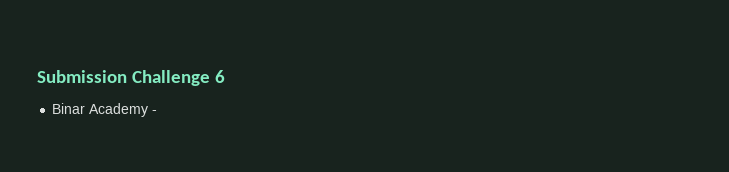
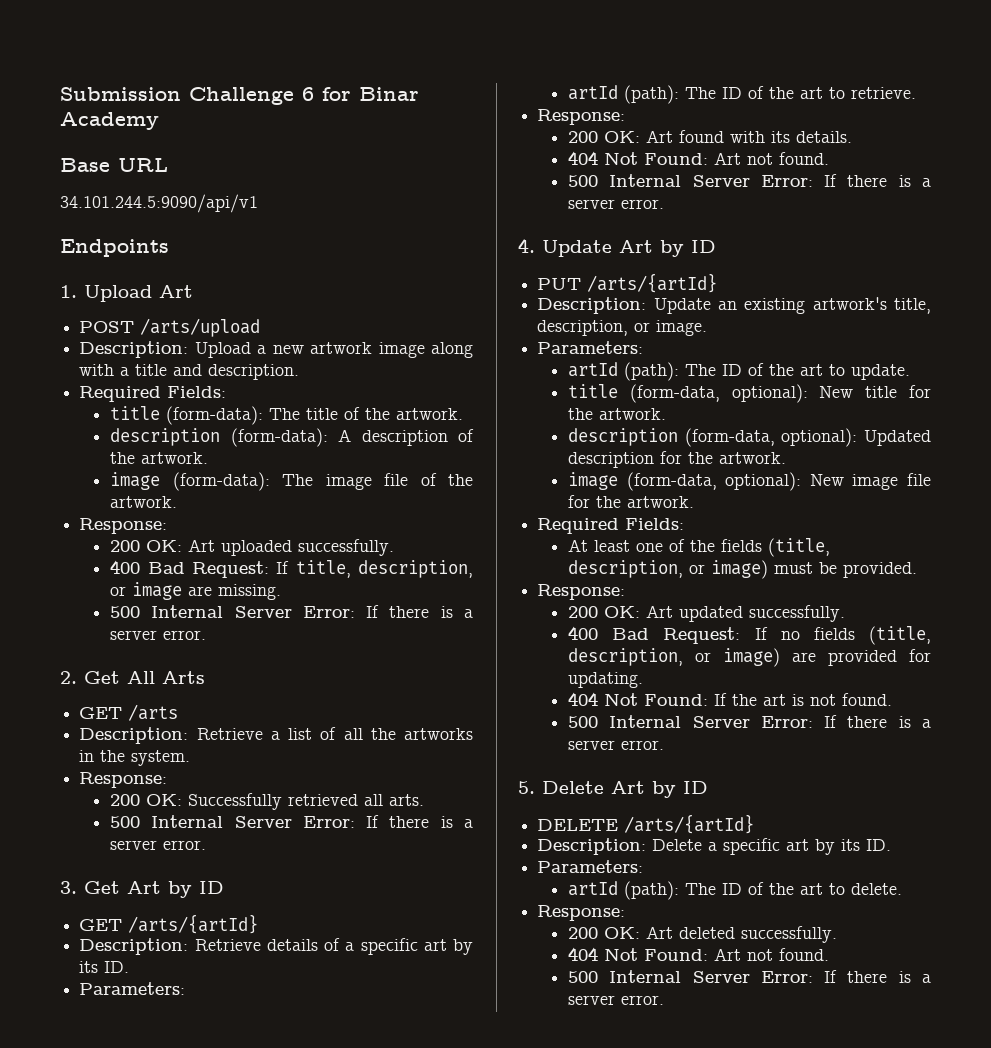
(225, 76) // -> [322,87,351,101] for
[152,110,158,114] - -> [60,158,168,172] [60,194,258,213] [60,239,169,257] [60,285,193,302] [79,318,261,337] [79,341,473,358] [79,364,300,380] [79,386,227,402] [110,406,464,425] [110,428,474,447] [110,452,209,464] [110,472,473,491] [110,496,178,508] [79,518,168,534] [110,539,395,556] [110,560,473,578] [110,582,282,600] [110,605,473,618] [110,630,207,640] [60,671,205,684] [79,704,179,721] [79,727,473,744] [79,750,191,766] [79,772,168,788] [110,793,425,810] [110,815,473,828] [110,840,207,850] [60,881,224,898] [79,914,259,934] [79,938,473,955] [79,961,130,973] [79,982,186,995] [568,85,917,104] [537,109,626,125] [568,130,853,143] [568,151,830,165] [568,174,931,187] [568,199,665,209] [518,238,716,257] [537,273,718,293] [537,297,931,314] [537,320,708,336] [537,341,644,354] [568,362,911,381] [568,384,931,403] [568,408,667,420] [568,428,931,447] [568,451,787,468] [568,472,931,491] [568,495,695,508] [537,518,685,534] [568,538,831,557] [568,560,918,579] [537,584,626,600] [568,605,846,622] [568,626,931,645] [568,648,931,667] [568,672,644,688] [568,692,893,706] [568,715,931,728] [568,740,665,750] [518,781,708,798] [537,814,755,834] [537,838,892,855] [537,860,644,873] [568,881,903,900] [537,905,626,921] [568,926,838,943] [568,947,830,961] [568,970,931,983] [568,995,665,1005] // Base URL // 34.101.244.5:9090/api/v1 // Endpoints // 1. Upload Art // POST /arts/upload // Description: Upload a new artwork image along with a title and description. // Required Fields: // title (form-data): The title of the artwork. // description (form-data): A description of the artwork. // image (form-data): The image file of the artwork. // Response: // 200 OK: Art uploaded successfully. // 400 Bad Request: If title, description, or image are missing. // 500 Internal Server Error: If there is a server error. // 2. Get All Arts // GET /arts // Description: Retrieve a list of all the artworks in the system. // Response: // 200 OK: Successfully retrieved all arts. // 500 Internal Server Error: If there is a server error. // 3. Get Art by ID // GET /arts/{artId} // Description: Retrieve details of a specific art by its ID. // Parameters: // artId (path): The ID of the art to retrieve. // Response: // 200 OK: Art found with its details. // 404 Not Found: Art not found. // 500 Internal Server Error: If there is a server error. // 4. Update Art by ID // PUT /arts/{artId} // Description: Update an existing artwork's title, description, or image. // Parameters: // artId (path): The ID of the art to update. // title (form-data, optional): New title for the artwork. // description (form-data, optional): Updated description for the artwork. // image (form-data, optional): New image file for the artwork. // Required Fields: // At least one of the fields (title, description, or image) must be provided. // Response: // 200 OK: Art updated successfully. // 400 Bad Request: If no fields (title, description, or image) are provided for updating. // 404 Not Found: If the art is not found. // 500 Internal Server Error: If there is a server error. // 5. Delete Art by ID // DELETE /arts/{artId} // Description: Delete a specific art by its ID. // Parameters: // artId (path): The ID of the art to delete. // Response: // 200 OK: Art deleted successfully. // 404 Not Found: Art not found. // 500 Internal Server Error: If there is a server error.

